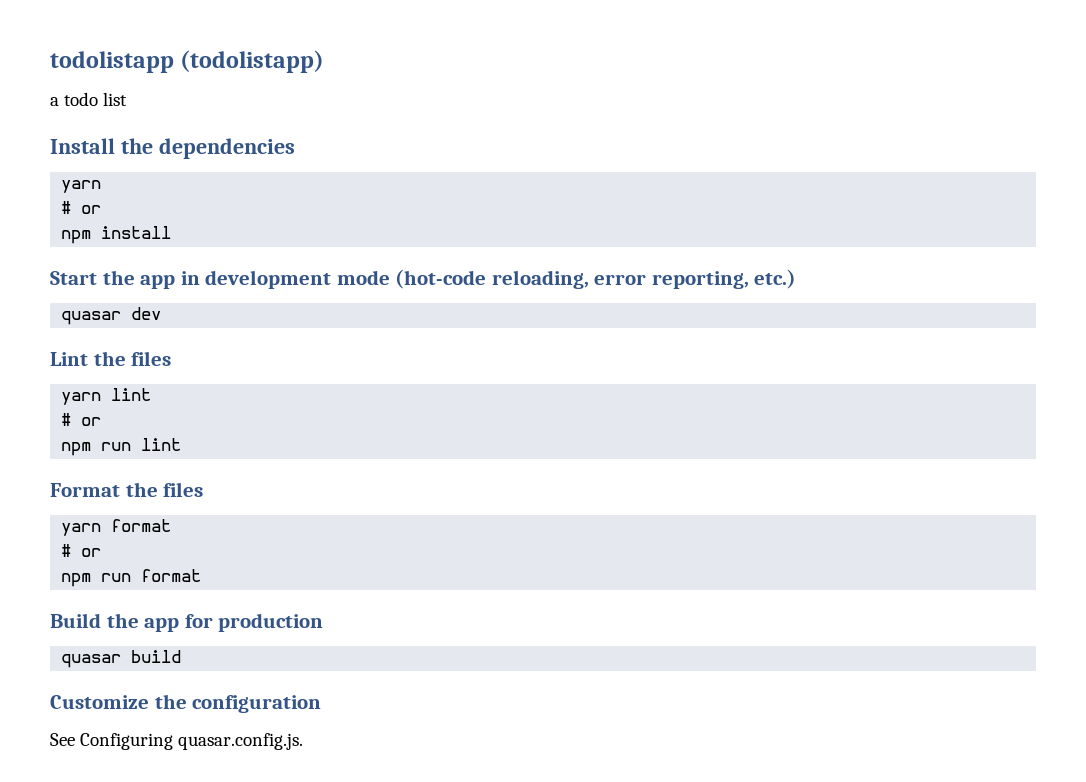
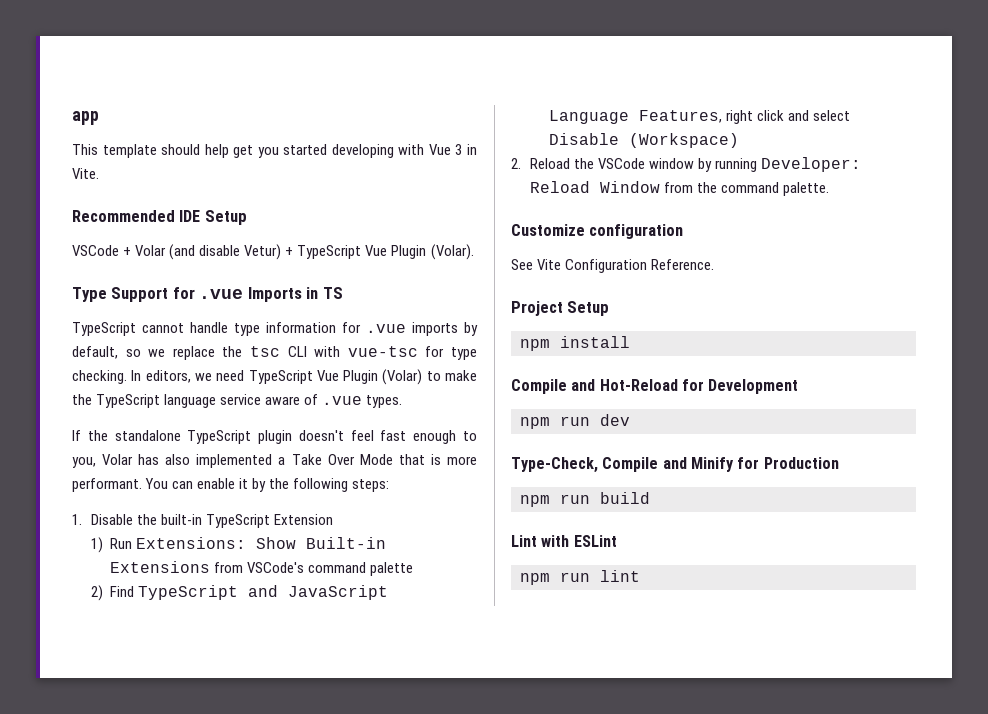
[50,50,325,73] [50,92,128,106] [50,138,295,159] [61,180,102,193] [61,201,102,214] [61,226,172,244] [50,269,797,289] [61,307,162,325] [50,351,172,366] [61,388,152,405] [61,413,102,426] [61,438,182,456] [50,482,204,497] [61,519,172,536] [61,544,102,557] [61,569,202,587] [50,613,324,632] [61,650,182,668] [50,694,322,713] [50,733,304,750] todolistapp (todolistapp) // a todo list // Install the dependencies // yarn // # or // npm install // Start the app in development mode (hot-code reloading, error reporting, etc.) // quasar dev // Lint the files // yarn lint // # or // npm run lint // Format the files // yarn format // # or // npm run format // Build the app for production // quasar build // Customize the configuration // See Configuring quasar.config.js. -> [72,111,99,125] [72,144,477,158] [72,168,99,179] [72,210,247,225] [72,244,474,260] [72,287,343,302] [72,322,478,336] [72,346,477,360] [72,369,478,385] [72,394,403,408] [72,430,477,444] [72,454,477,468] [72,478,390,492] [72,514,333,528] [90,537,387,553] [110,561,414,576] [90,585,389,601] [549,110,851,124] [549,133,740,148] [511,157,861,172] [529,181,829,196] [511,224,684,239] [511,259,715,273] [511,301,610,316] [520,336,630,351] [511,379,799,394] [520,414,630,429] [511,457,839,473] [520,492,650,507] [511,535,617,547] [520,570,640,585] app // This template should help get you started developing with Vue 3 in Vite. // Recommended IDE Setup // VSCode + Volar (and disable Vetur) + TypeScript Vue Plugin (Volar). // Type Support for .vue Imports in TS // TypeScript cannot handle type information for .vue imports by default, so we replace the tsc CLI with vue-tsc for type checking. In editors, we need TypeScript Vue Plugin (Volar) to make the TypeScript language service aware of .vue types. // If the standalone TypeScript plugin doesn't feel fast enough to you, Volar has also implemented a Take Over Mode that is more performant. You can enable it by the following steps: // 1. Disable the built-in TypeScript Extension // 1) Run Extensions: Show Built-in Extensions from VSCode's command palette // 2) Find TypeScript and JavaScript Language Features, right click and select Disable (Workspace) // 2. Reload the VSCode window by running Developer: Reload Window from the command palette. // Customize configuration // See Vite Configuration Reference. // Project Setup // npm install // Compile and Hot-Reload for Development // npm run dev // Type-Check, Compile and Minify for Production // npm run build // Lint with ESLint // npm run lint

